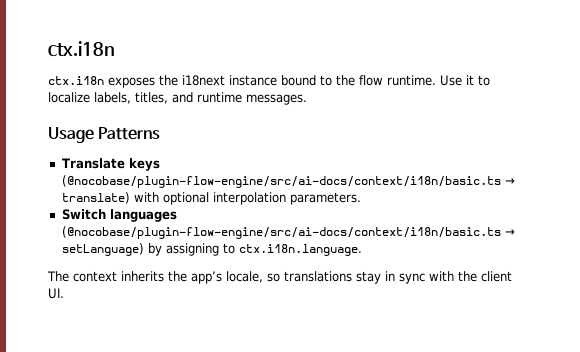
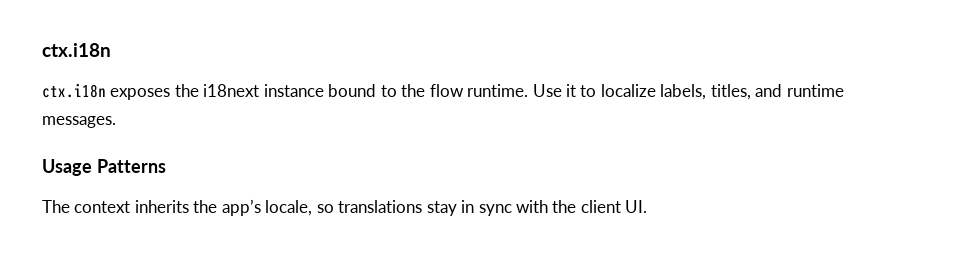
[61,158,160,171] [61,175,515,188] [61,192,361,205] [61,209,177,222] [61,226,515,239] [61,243,362,256] // Translate keys (@nocobase/plugin-flow-engine/src/ai-docs/context/i18n/basic.ts → translate) with optional interpolation parameters. // Switch languages (@nocobase/plugin-flow-engine/src/ai-docs/context/i18n/basic.ts → setLanguage) by assigning to ctx.i18n.language. -> (166, 166) none

